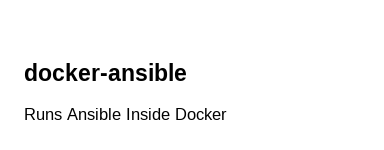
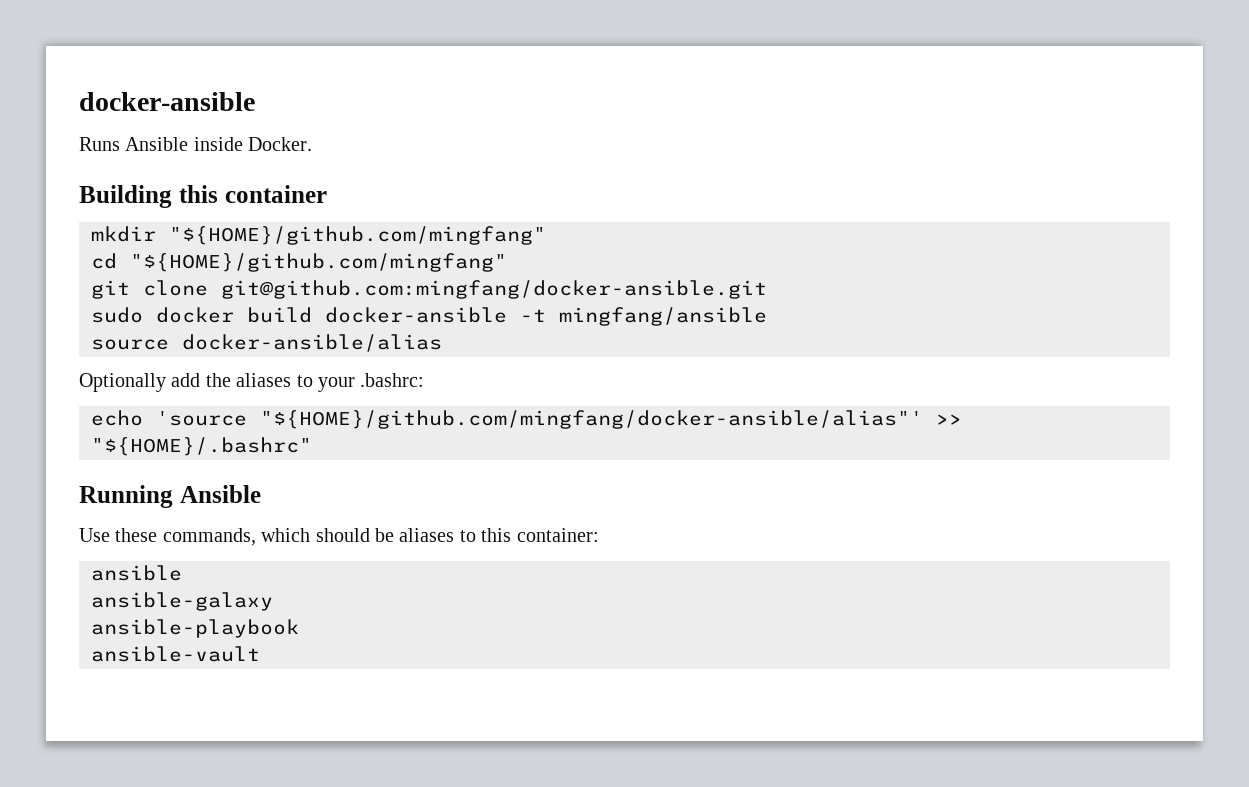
[126,108,227,120] Inside Docker -> [193,137,313,151] [79,185,327,208] [91,226,546,245] [91,253,507,272] [91,280,767,299] [91,307,767,326] [91,334,442,352] [79,373,425,392] [91,410,962,429] [91,437,312,456] [79,485,261,508] [79,528,599,546] [91,565,182,581] [91,592,273,611] [91,619,299,638] [91,646,260,662] inside Docker. // Building this container // mkdir "${HOME}/github.com/mingfang" // cd "${HOME}/github.com/mingfang" // git clone git@github.com:mingfang/docker-ansible.git // sudo docker build docker-ansible -t mingfang/ansible // source docker-ansible/alias // Optionally add the aliases to your .bashrc: // echo 'source "${HOME}/github.com/mingfang/docker-ansible/alias"' >> "${HOME}/.bashrc" // Running Ansible // Use these commands, which should be aliases to this container: // ansible // ansible-galaxy // ansible-playbook // ansible-vault

